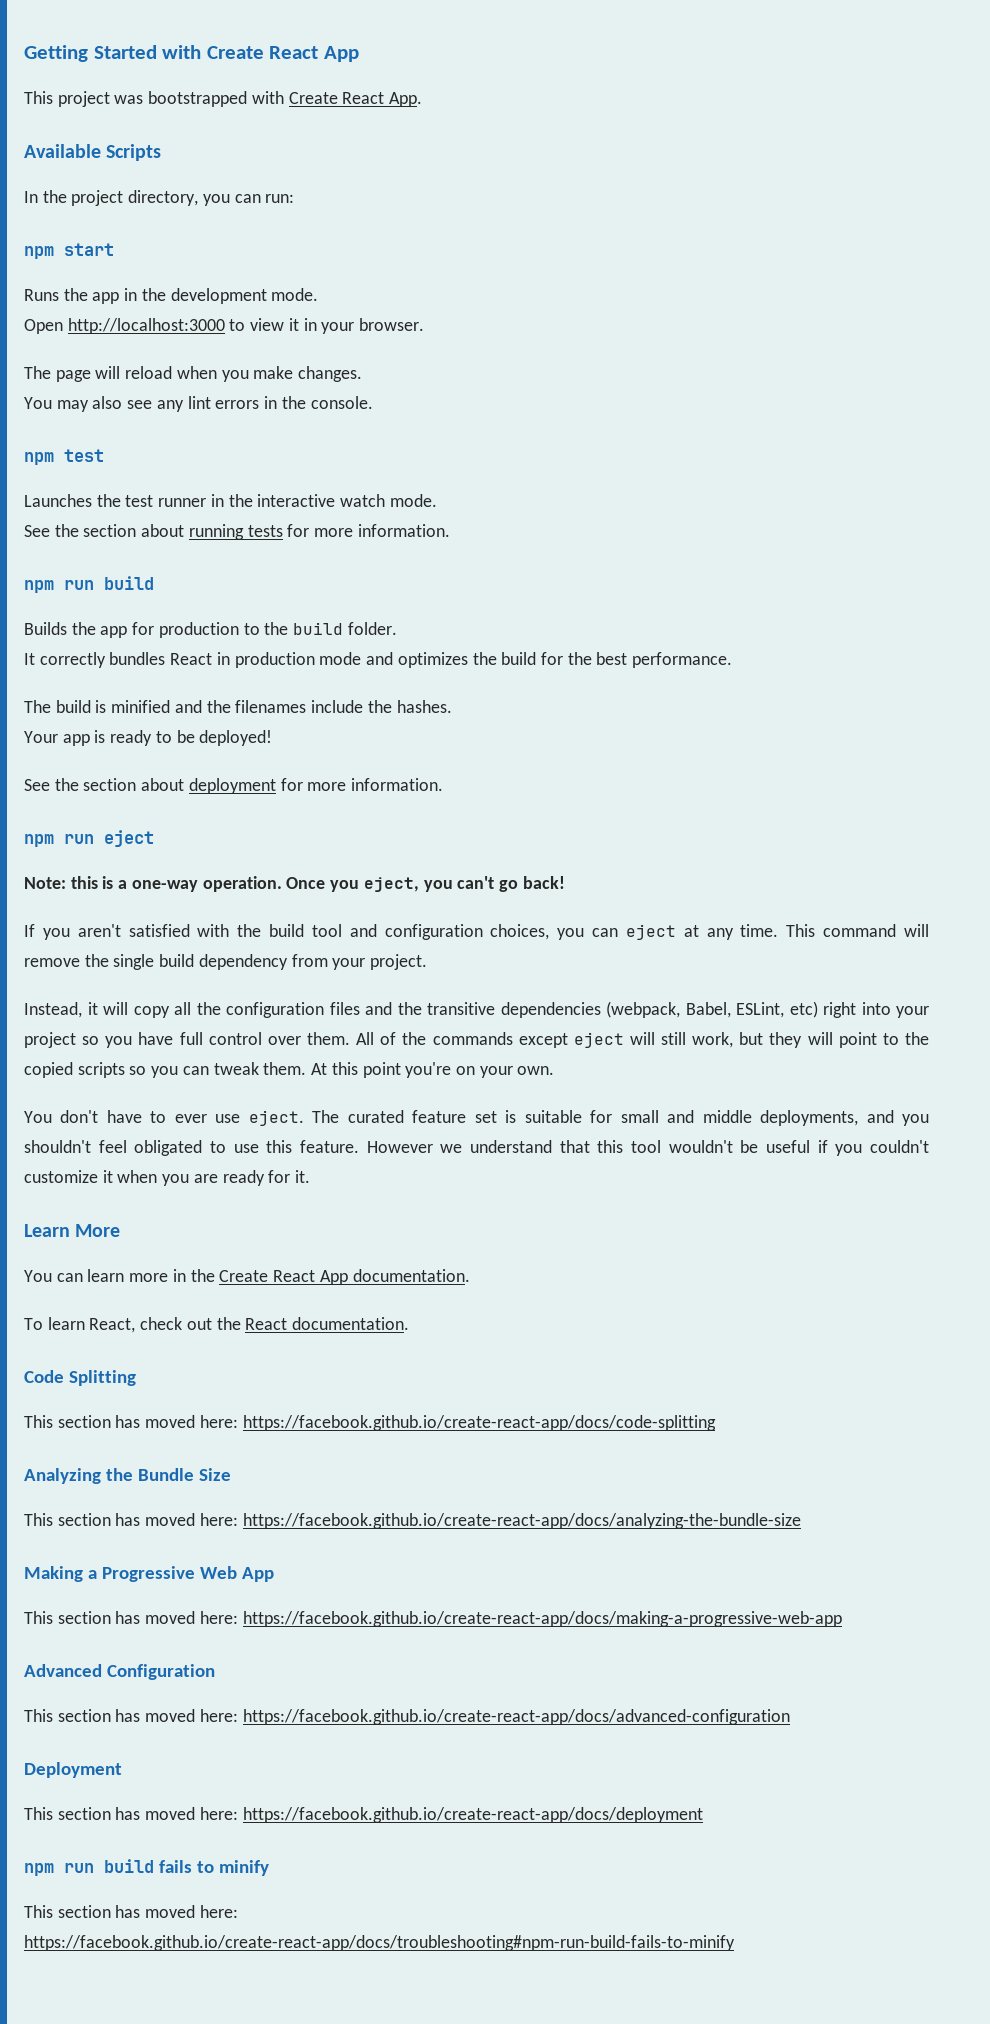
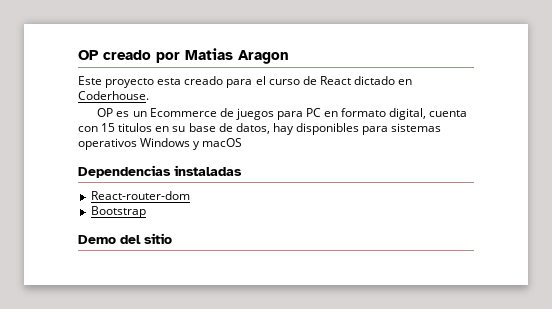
[24,45,359,62] [24,91,423,107] [24,144,162,161] [24,190,295,206] [24,243,114,259] [24,288,319,304] [24,318,425,334] [24,366,363,382] [24,396,373,412] [24,449,104,465] [24,494,437,507] [24,524,450,540] [24,576,154,593] [24,622,397,638] [24,652,733,668] [24,700,452,713] [24,730,273,746] [24,778,444,794] [24,830,154,847] [24,876,565,892] [24,924,930,940] [24,954,428,970] [24,1001,929,1018] [24,1032,929,1048] [24,1062,555,1078] [24,1110,930,1126] [24,1140,929,1156] [24,1170,311,1186] [24,1224,121,1237] [24,1269,470,1285] [24,1317,410,1333] [24,1370,136,1386] [24,1415,716,1431] [24,1468,231,1484] [24,1513,801,1529] [24,1566,274,1582] [24,1611,842,1627] [24,1664,215,1680] [24,1709,790,1725] [24,1762,122,1778] [24,1807,703,1823] [24,1859,269,1876] [24,1905,238,1918] [24,1935,735,1951] Getting Started with Create React App // This project was bootstrapped with Create React App. // Available Scripts // In the project directory, you can run: // npm start // Runs the app in the development mode. // Open http://localhost:3000 to view it in your browser. // The page will reload when you make changes. // You may also see any lint errors in the console. // npm test // Launches the test runner in the interactive watch mode. // See the section about running tests for more information. // npm run build // Builds the app for production to the build folder. // It correctly bundles React in production mode and optimizes the build for the best performance. // The build is minified and the filenames include the hashes. // Your app is ready to be deployed! // See the section about deployment for more information. // npm run eject // Note: this is a one-way operation. Once you eject, you can't go back! // If you aren't satisfied with the build tool and configuration choices, you can eject at any time. This command will remove the single build dependency from your project. // Instead, it will copy all the configuration files and the transitive dependencies (webpack, Babel, ESLint, etc) right into your project so you have full control over them. All of the commands except eject will still work, but they will point to the copied scripts so you can tweak them. At this point you're on your own. // You don't have to ever use eject. The curated feature set is suitable for small and middle deployments, and you shouldn't feel obligated to use this feature. However we understand that this tool wouldn't be useful if you couldn't customize it when you are ready for it. // Learn More // You can learn more in the Create React App documentation. // To learn React, check out the React documentation. // Code Splitting // This section has moved here: https://facebook.github.io/create-react-app/docs/code-splitting // Analyzing the Bundle Size // This section has moved here: https://facebook.github.io/create-react-app/docs/analyzing-the-bundle-size // Making a Progressive Web App // This section has moved here: https://facebook.github.io/create-react-app/docs/making-a-progressive-web-app // Advanced Configuration // This section has moved here: https://facebook.github.io/create-react-app/docs/advanced-configuration // Deployment // This section has moved here: https://facebook.github.io/create-react-app/docs/deployment // npm run build fails to minify // This section has moved here: https://facebook.github.io/create-react-app/docs/troubleshooting#npm-run-build-fails-to-minify -> [78,48,289,64] [78,76,413,88] [78,91,149,100] [97,108,468,120] [78,123,442,135] [78,138,243,150] [78,165,242,178] [90,191,190,200] [90,206,146,218] [78,233,172,244] OP creado por Matias Aragon // Este proyecto esta creado para el curso de React dictado en Coderhouse. // OP es un Ecommerce de juegos para PC en formato digital, cuenta con 15 titulos en su base de datos, hay disponibles para sistemas operativos Windows y macOS // Dependencias instaladas // React-router-dom // Bootstrap // Demo del sitio

